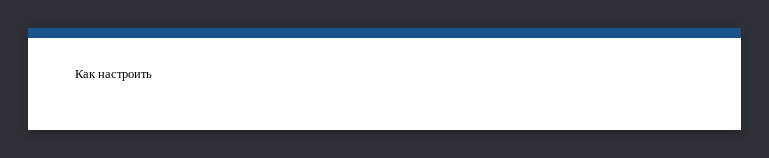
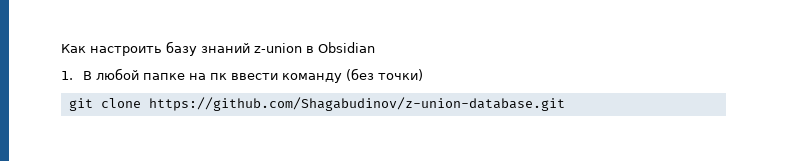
(153, 76) none -> [166,41,375,56] [61,68,423,83] [68,97,565,111] базу знаний z-union в Obsidian // 1. В любой папке на пк ввести команду (без точки) // git clone https://github.com/Shagabudinov/z-union-database.git

